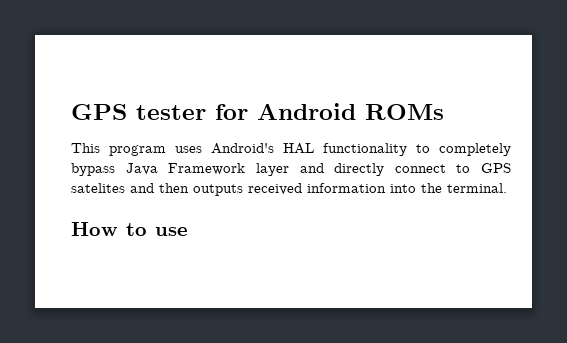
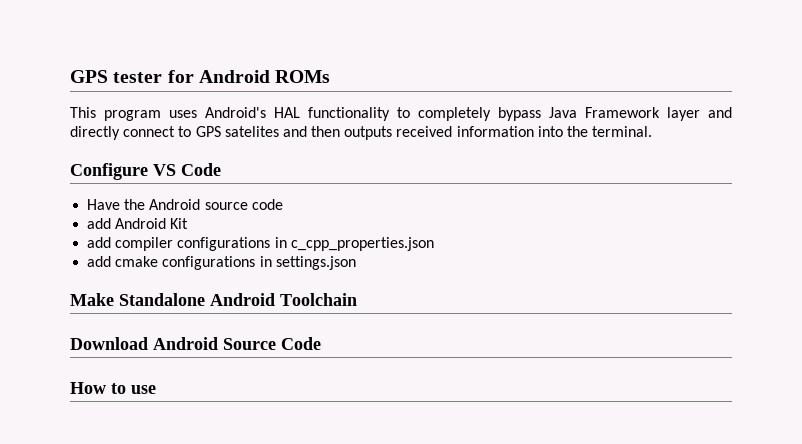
(507, 188) none -> [70,163,221,180] [87,199,283,210] [87,218,189,229] [87,237,434,251] [87,256,356,270] [70,293,357,306] [70,337,321,350] // Configure VS Code // Have the Android source code // add Android Kit // add compiler configurations in c_cpp_properties.json // add cmake configurations in settings.json // Make Standalone Android Toolchain // Download Android Source Code

